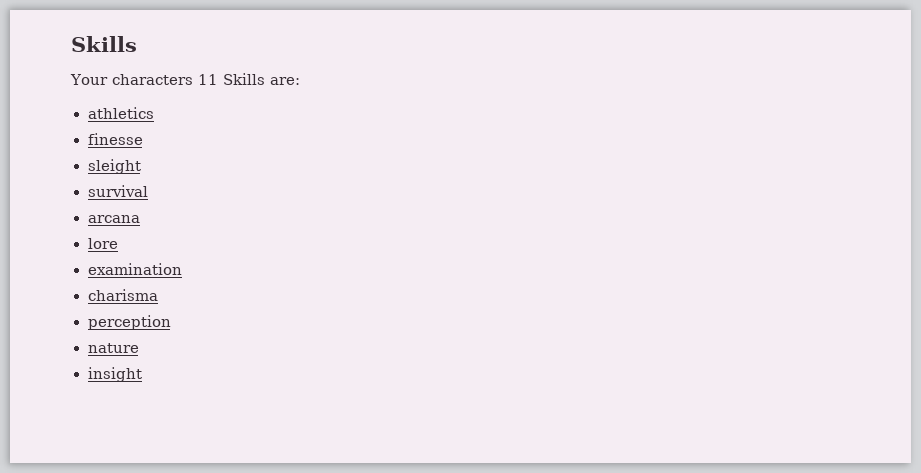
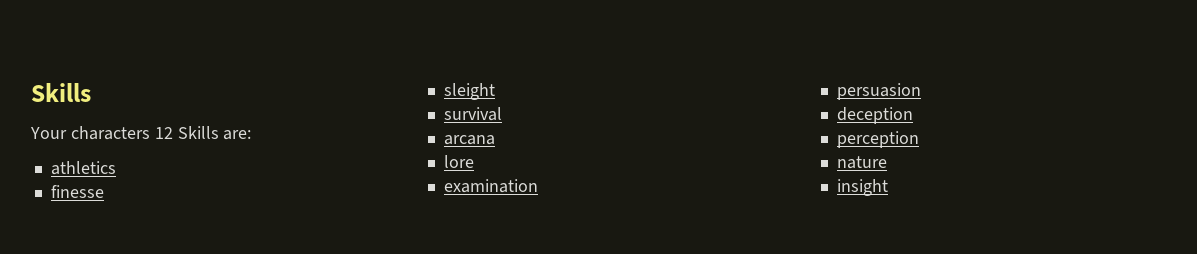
[197,74,218,85] 11 -> [154,127,173,139] 12
[87,289,158,301] charisma -> [836,83,921,100] [836,107,913,124] persuasion // deception

